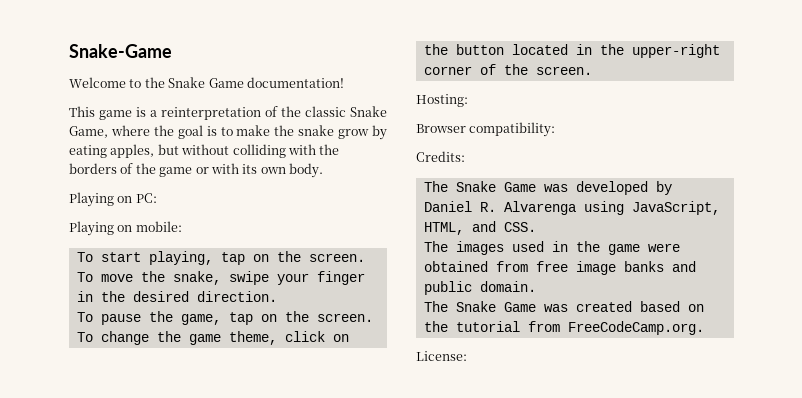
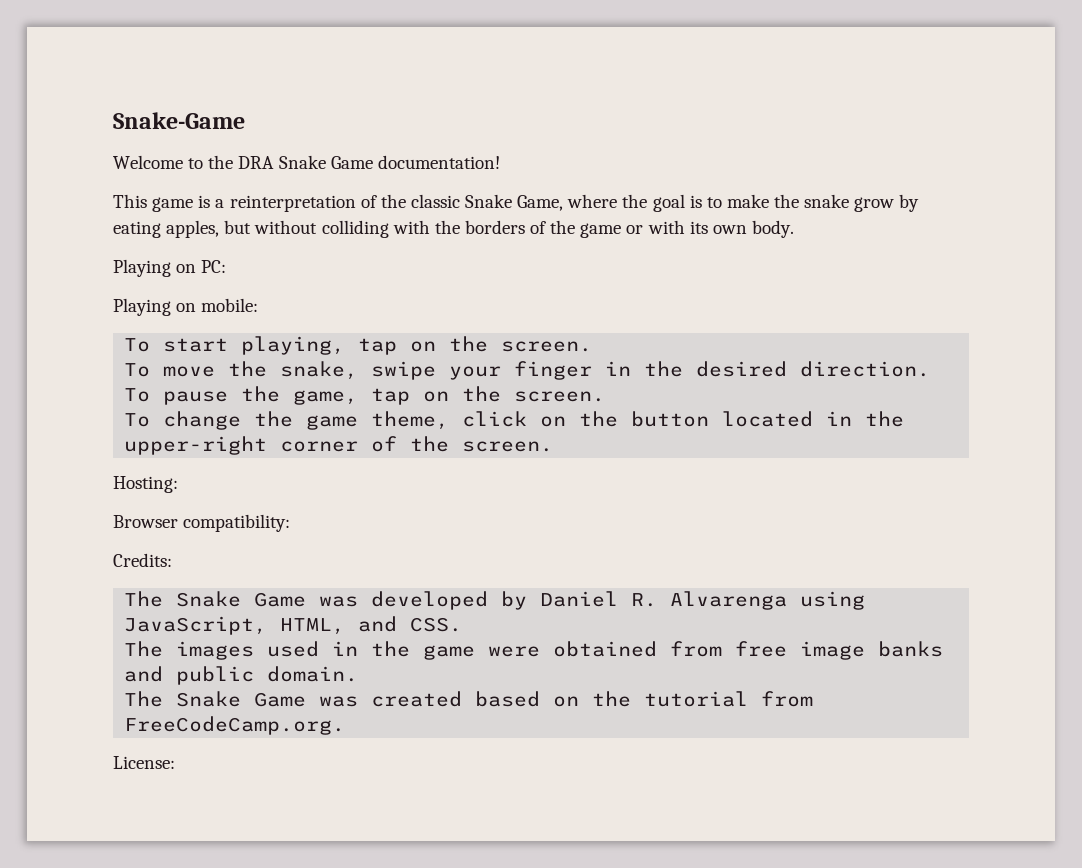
(165, 82) none -> [238,156,275,169] DRA

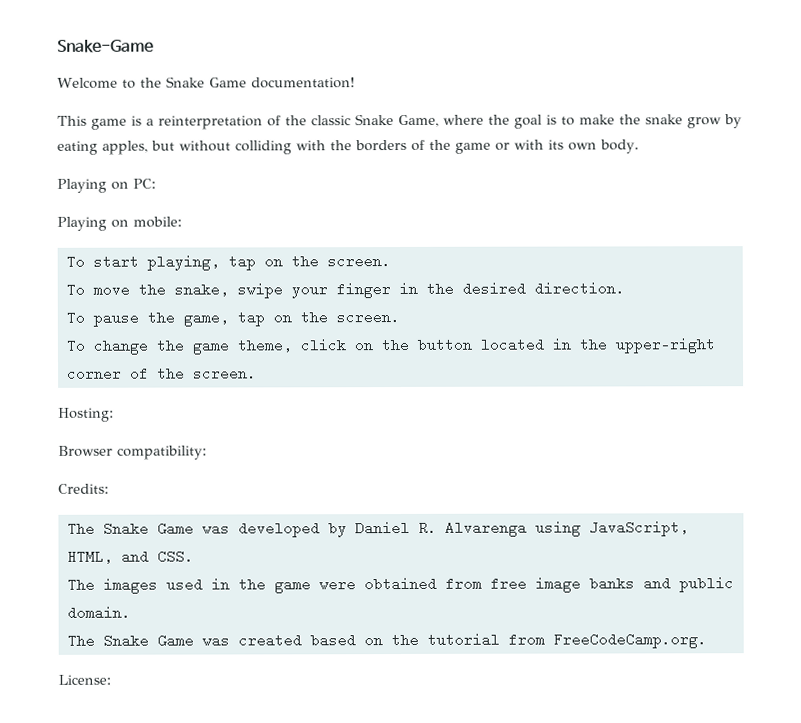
[238,156,275,169] DRA -> (162, 82) none

